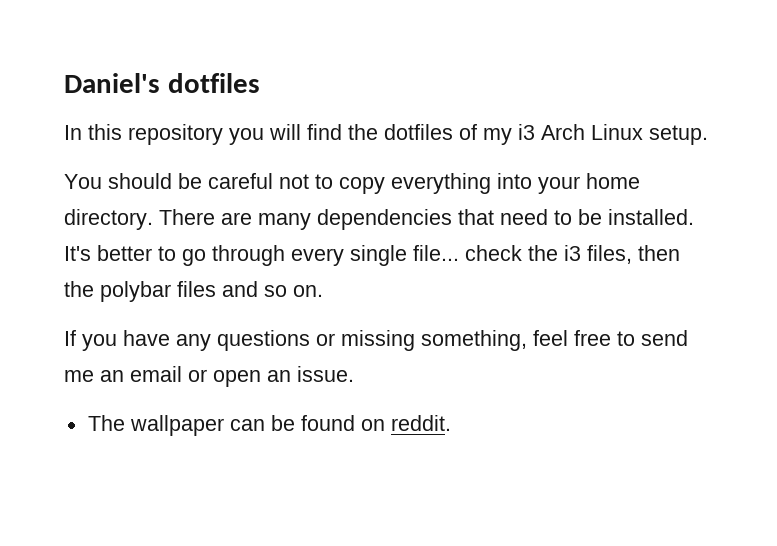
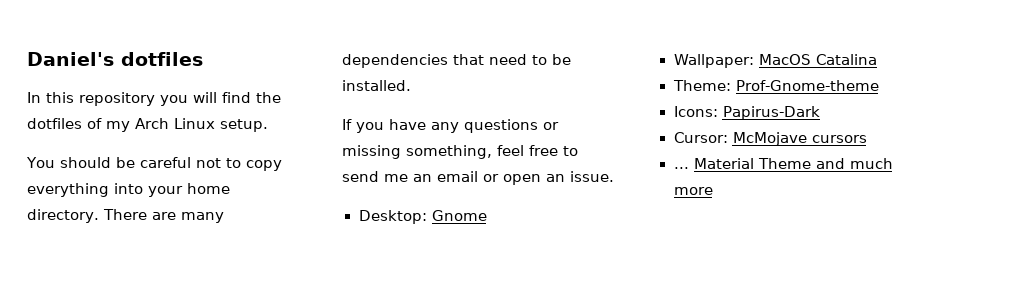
[518,124,535,140] i3 -> (130, 126) none
[64,245,680,266] [64,281,323,302] It's better to go through every single file... check the i3 files, then the polybar files and so on. -> (411, 85) none
[87,415,451,436] The wallpaper can be found on reddit. -> [358,210,487,224] [673,54,878,68] [672,80,879,91] [673,106,820,120] [673,132,867,146] [673,158,893,169] [673,187,713,195] Desktop: Gnome // Wallpaper: MacOS Catalina // Theme: Prof-Gnome-theme // Icons: Papirus-Dark // Cursor: McMojave cursors // ... Material Theme and much more

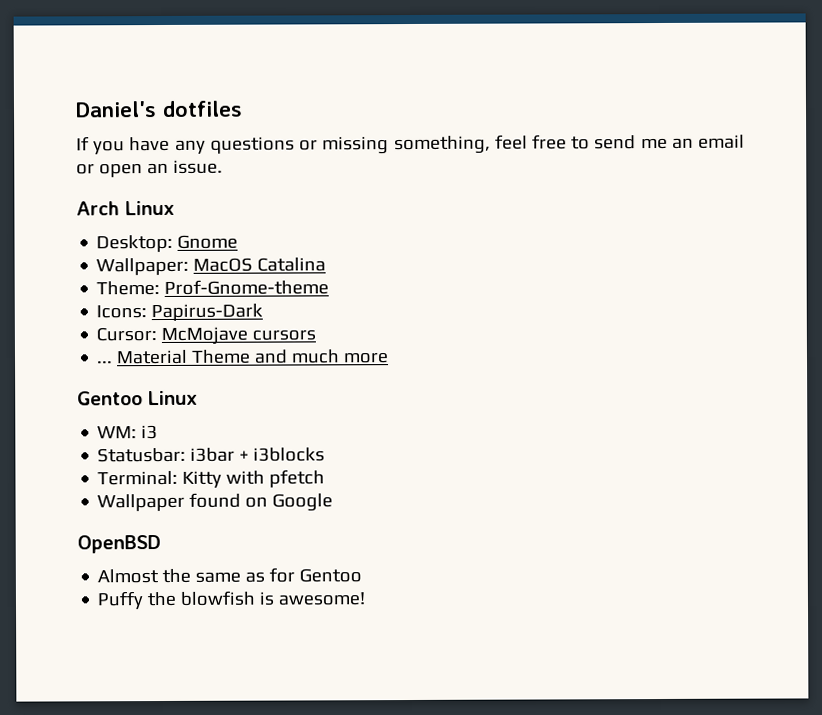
[27,92,281,106] [27,118,268,132] [26,157,282,171] [27,183,230,197] [27,209,224,223] [342,54,571,68] [342,80,411,91] // In this repository you will find the dotfiles of my Arch Linux setup. // You should be careful not to copy everything into your home directory. There are many dependencies that need to be installed. -> (243, 108) none
(614, 176) none -> [76,200,175,216] // Arch Linux
(713, 191) none -> [77,390,198,406] [97,425,159,440] [97,447,326,463] [97,469,326,488] [97,492,334,512] [77,535,161,554] [97,567,363,584] [97,590,366,610] // Gentoo Linux // WM: i3 // Statusbar: i3bar + i3blocks // Terminal: Kitty with pfetch // Wallpaper found on Google // OpenBSD // Almost the same as for Gentoo // Puffy the blowfish is awesome!

